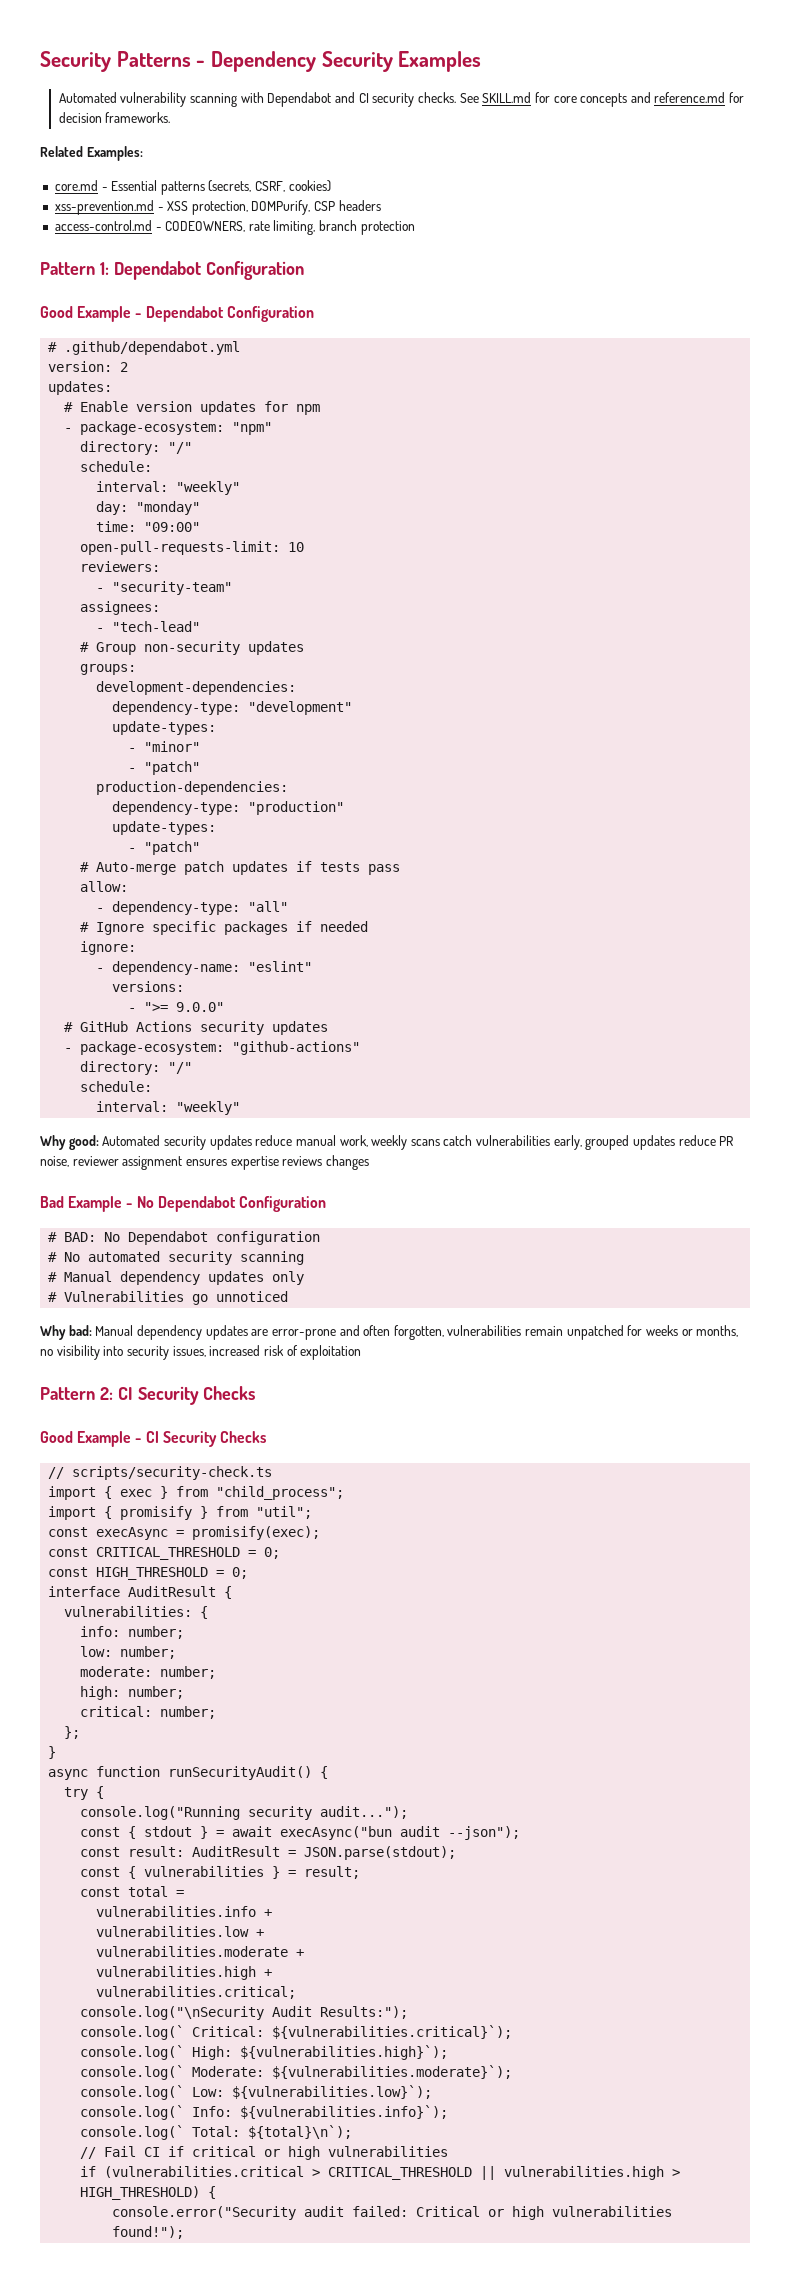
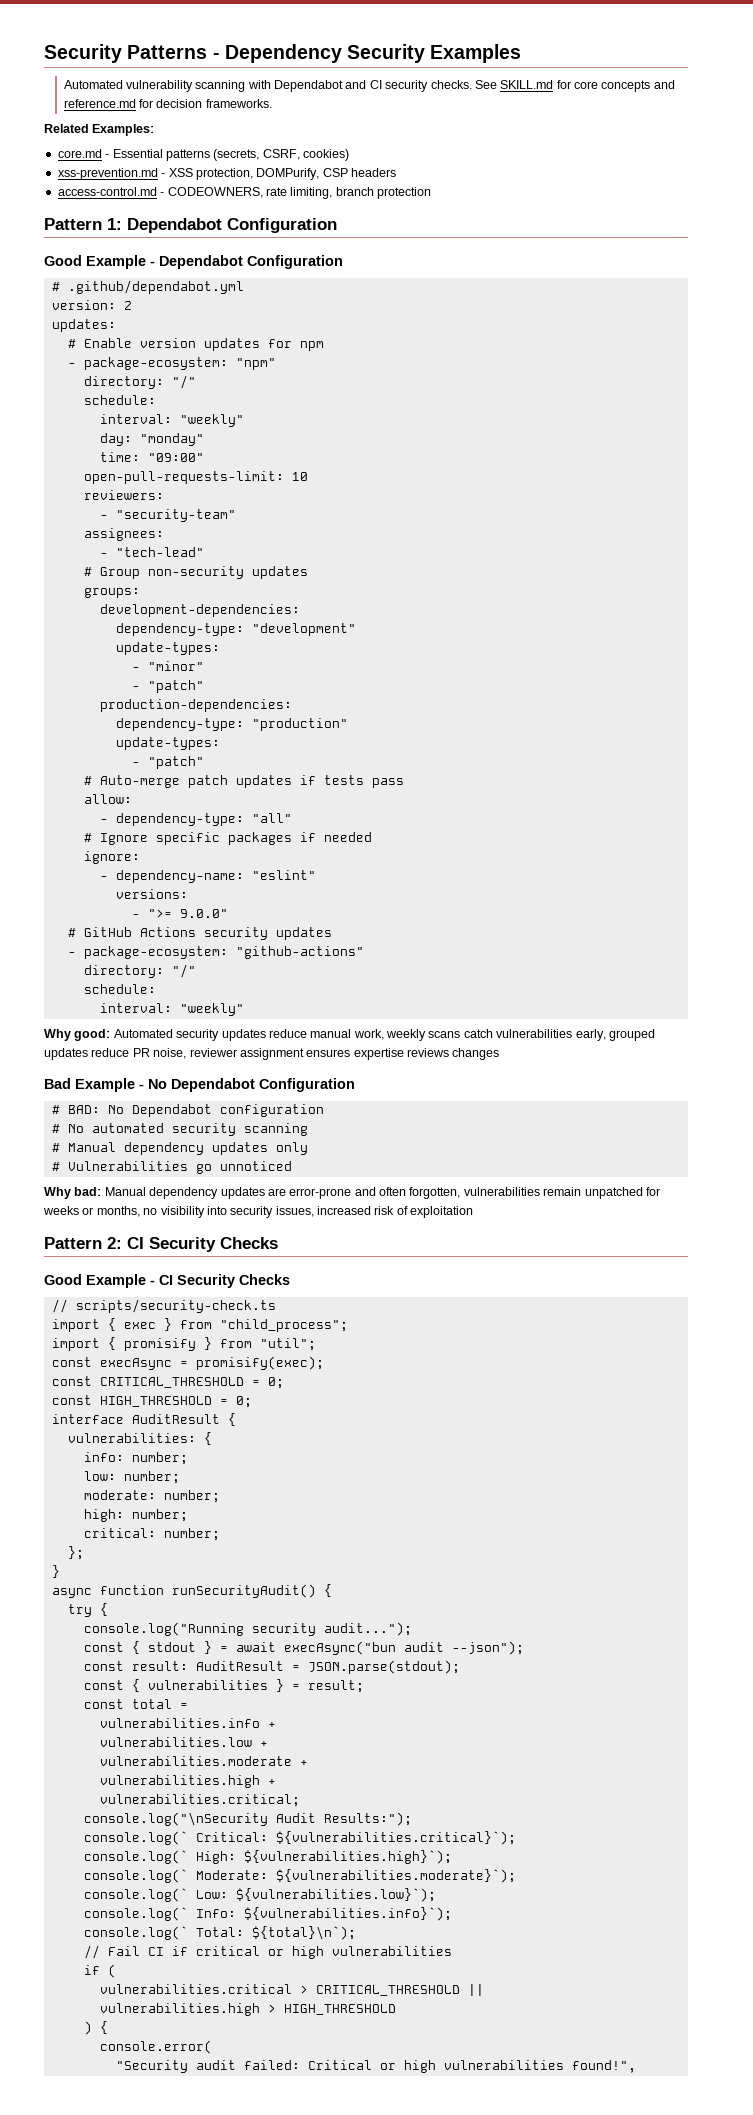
[104,2166,305,2178] (vulnerabilities.critical -> [107,1964,116,1978] [99,1984,292,1994] ( // vulnerabilities.critical
(497, 2173) none -> (484, 1990) //
[80,2186,217,2200] [112,2206,297,2220] HIGH_THRESHOLD) { // console.error("Security -> [283,2004,396,2015] [83,2021,108,2035] [99,2040,212,2054] [115,2060,188,2073] HIGH_THRESHOLD // ) { // console.error( // "Security
[112,2226,185,2239] found!"); -> [571,2060,636,2073] found!",

